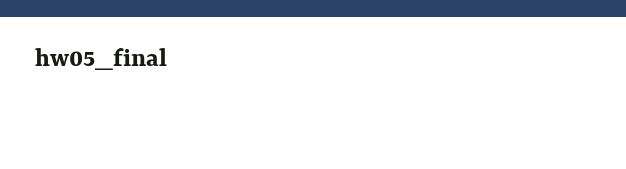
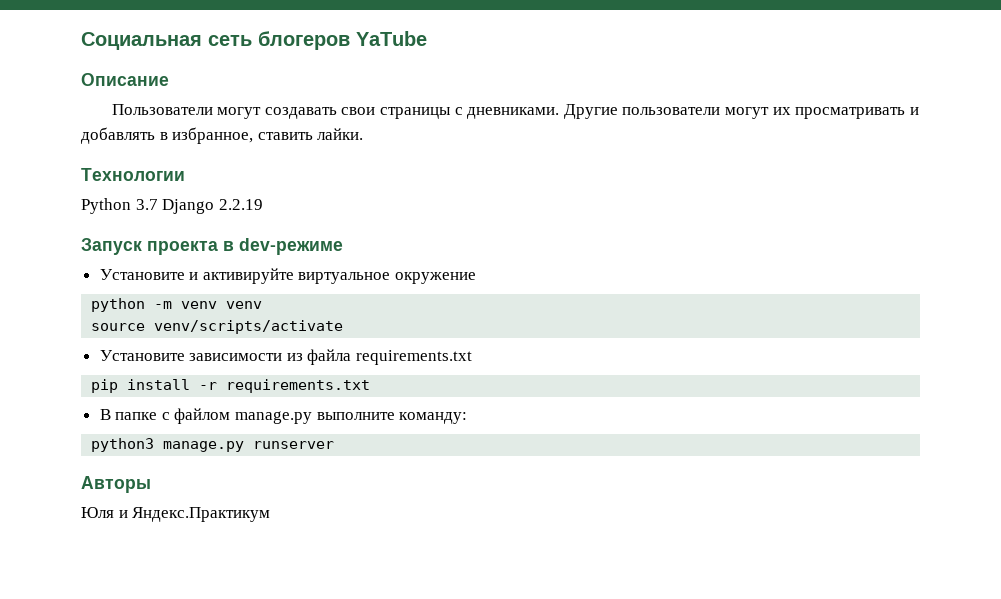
[35,48,167,70] hw05_final -> [81,31,427,50] [81,73,169,86] [111,104,919,119] [81,127,364,144] [81,168,185,181] [81,198,263,214] [81,238,343,255] [99,268,477,284] [91,298,263,312] [91,320,344,334] [99,349,473,365] [91,379,371,393] [99,408,468,424] [91,438,335,452] [81,476,151,493] [81,507,271,522] Социальная сеть блогеров YaTube // Описание // Пользователи могут создавать свои страницы с дневниками. Другие пользователи могут их просматривать и добавлять в избранное, ставить лайки. // Технологии // Python 3.7 Django 2.2.19 // Запуск проекта в dev-режиме // Установите и активируйте виртуальное окружение // python -m venv venv // source venv/scripts/activate // Установите зависимости из файла requirements.txt // pip install -r requirements.txt // В папке с файлом manage.py выполните команду: // python3 manage.py runserver // Авторы // Юля и Яндекс.Практикум

